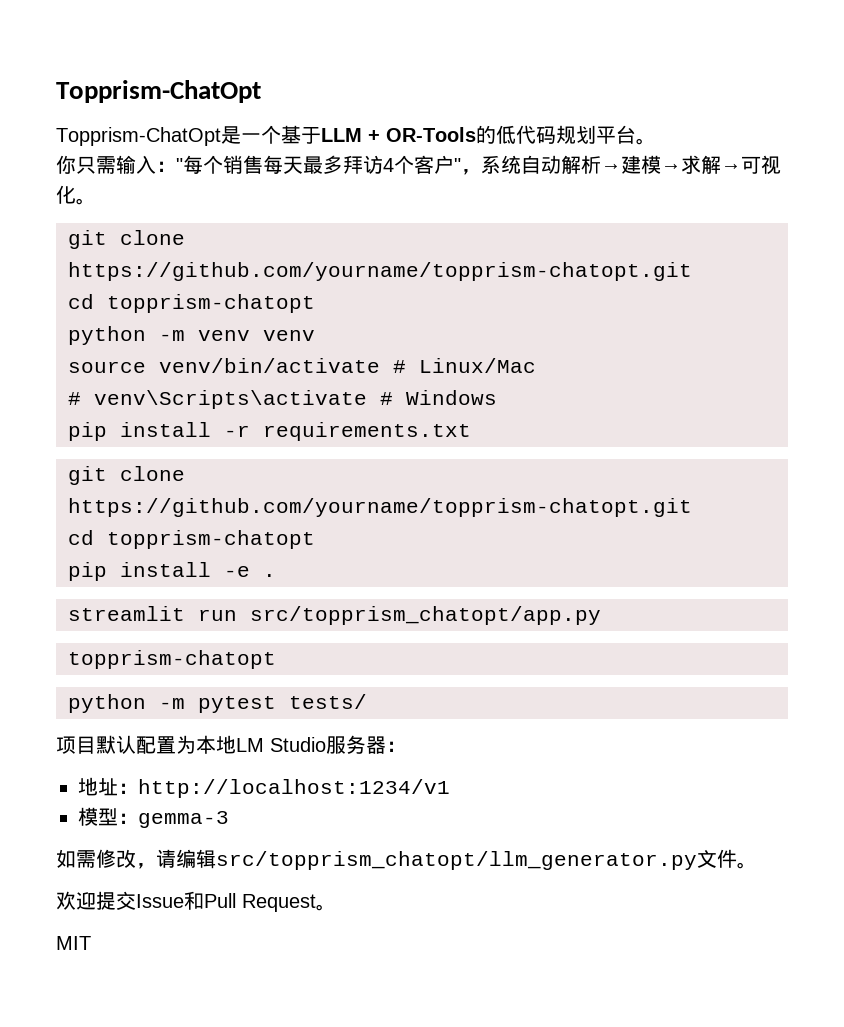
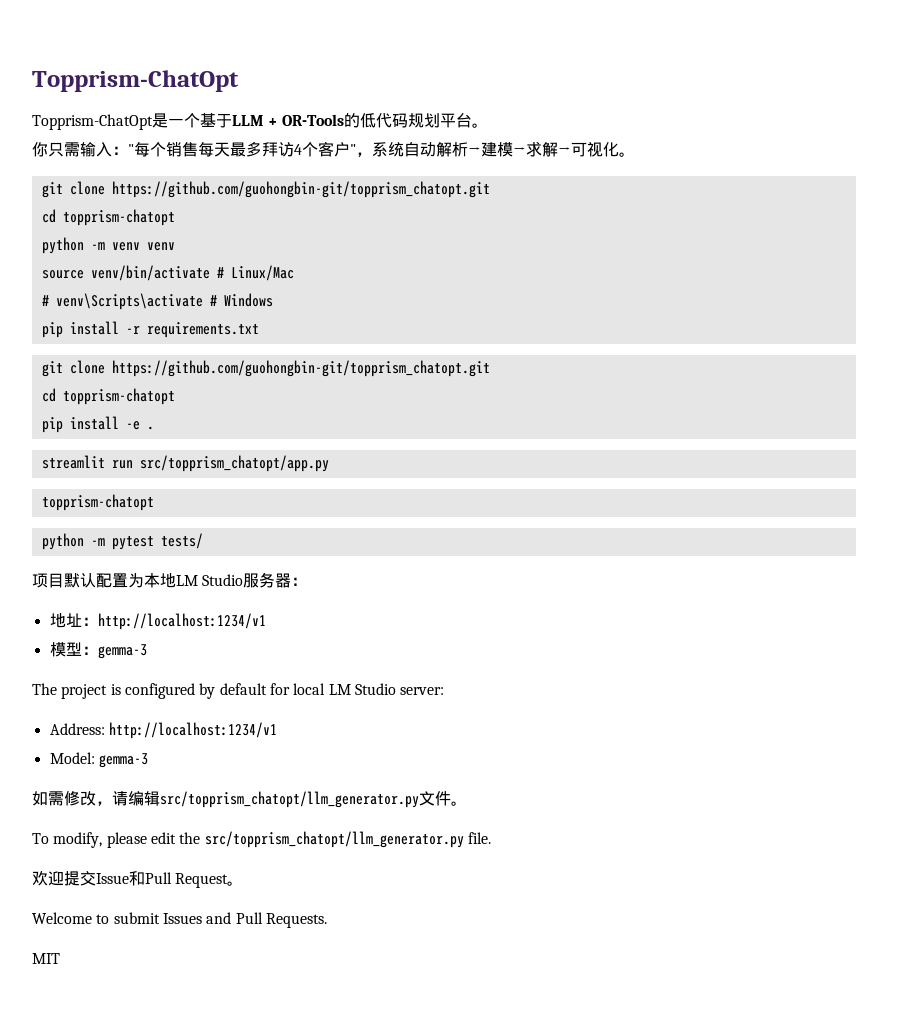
[68,262,692,281] https://github.com/yourname/topprism-chatopt.git -> [111,181,490,198] https://github.com/guohongbin-git/topprism_chatopt.git
[68,498,692,517] https://github.com/yourname/topprism-chatopt.git -> [111,360,490,377] https://github.com/guohongbin-git/topprism_chatopt.git
(229, 819) none -> [32,683,445,699] [49,722,277,739] [49,752,148,768] // The project is configured by default for local LM Studio server: // Address: http://localhost:1234/v1 // Model: gemma-3
(757, 865) none -> [32,831,491,848] // To modify, please edit the src/topprism_chatopt/llm_generator.py file.
(336, 907) none -> [32,912,327,928] // Welcome to submit Issues and Pull Requests.

